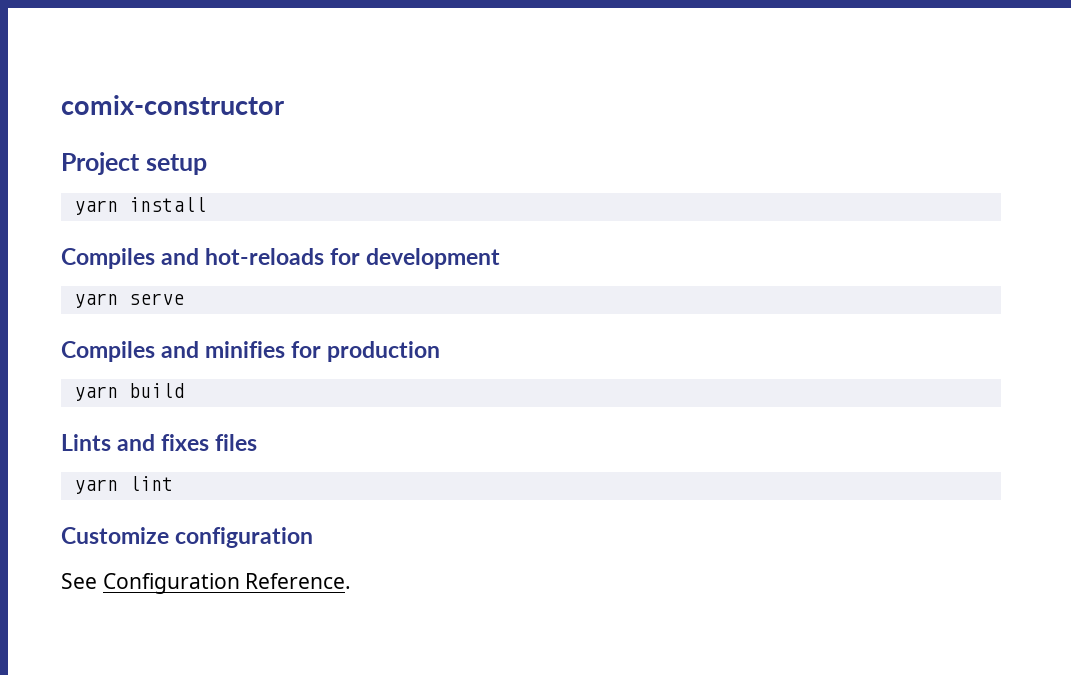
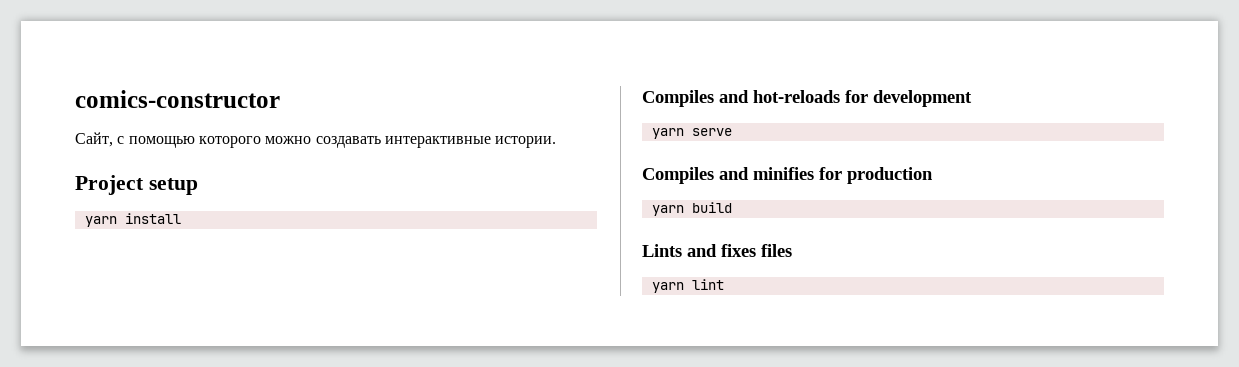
[61,95,284,115] comix-constructor -> [75,90,280,108] [75,132,557,148] comics-constructor // Сайт, с помощью которого можно создавать интерактивные истории.
[61,527,314,548] [61,573,352,594] // Customize configuration // See Configuration Reference. -> (724, 284) none

